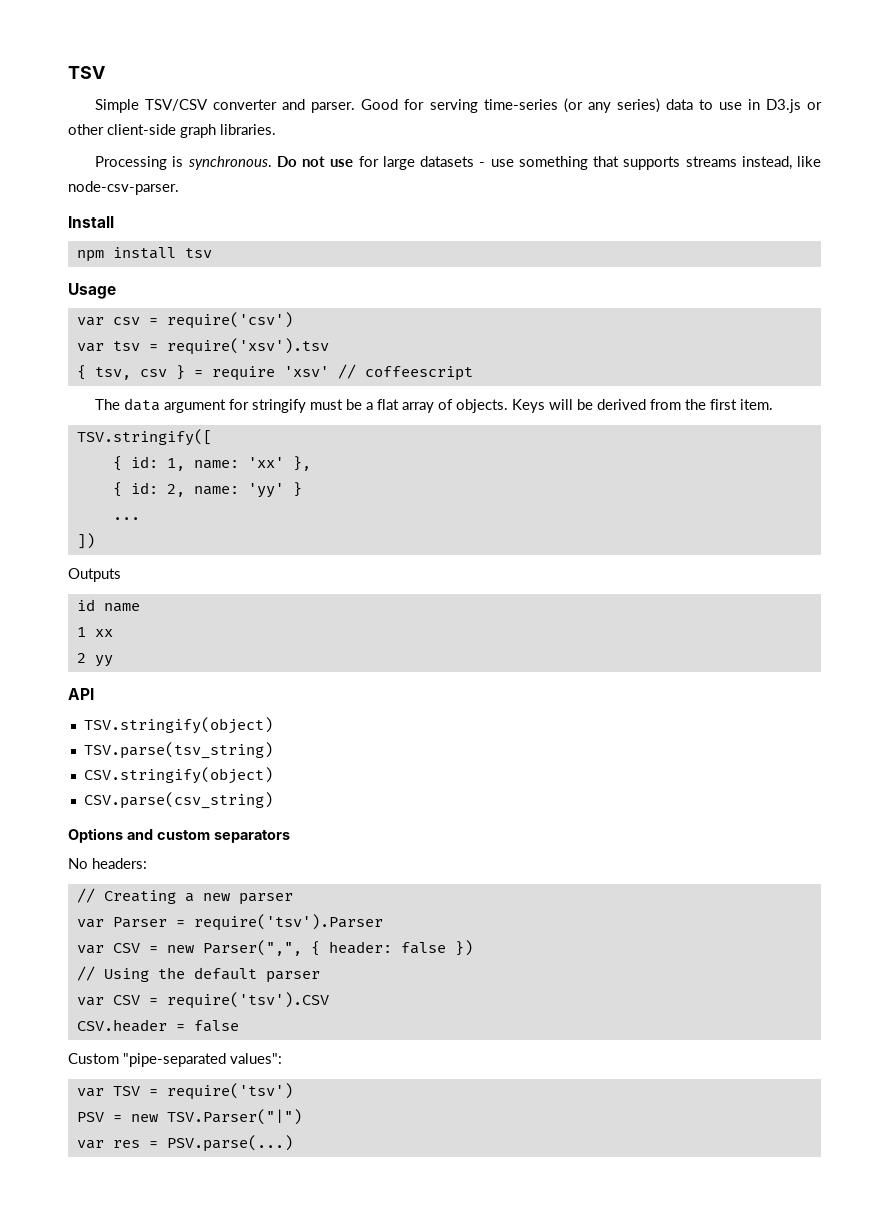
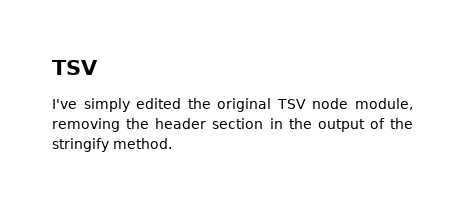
[95,98,822,113] [68,124,276,138] [95,156,822,170] [68,181,179,195] [68,216,114,228] [76,247,212,262] [68,283,116,299] [76,312,293,329] [76,338,329,355] [76,364,473,381] [95,398,774,413] [76,429,212,446] [112,456,311,471] [112,482,302,498] [112,517,140,520] [76,533,95,549] [68,568,121,582] [76,599,140,612] [76,627,113,637] [76,653,113,667] [68,688,94,700] [83,717,273,734] [83,742,273,759] [83,767,273,784] [83,792,273,809] [68,828,290,843] [68,858,147,869] [76,888,293,905] [76,914,383,931] [76,940,473,956] [76,966,320,983] [76,992,329,1009] [76,1019,239,1032] [68,1053,282,1067] [76,1083,293,1100] [76,1109,302,1125] [76,1135,293,1152] Simple TSV/CSV converter and parser. Good for serving time-series (or any series) data to use in D3.js or other client-side graph libraries. // Processing is synchronous. Do not use for large datasets - use something that supports streams instead, like node-csv-parser. // Install // npm install tsv // Usage // var csv = require('csv') // var tsv = require('xsv').tsv // { tsv, csv } = require 'xsv' // coffeescript // The data argument for stringify must be a flat array of objects. Keys will be derived from the first item. // TSV.stringify([ // { id: 1, name: 'xx' }, // { id: 2, name: 'yy' } // ... // ]) // Outputs // id name // 1 xx // 2 yy // API // TSV.stringify(object) // TSV.parse(tsv_string) // CSV.stringify(object) // CSV.parse(csv_string) // Options and custom separators // No headers: // // Creating a new parser // var Parser = require('tsv').Parser // var CSV = new Parser(",", { header: false }) // // Using the default parser // var CSV = require('tsv').CSV // CSV.header = false // Custom "pipe-separated values": // var TSV = require('tsv') // PSV = new TSV.Parser("|") // var res = PSV.parse(...) -> [52,98,413,112] [52,118,413,132] [52,138,172,152] I've simply edited the original TSV node module, removing the header section in the output of the stringify method.

